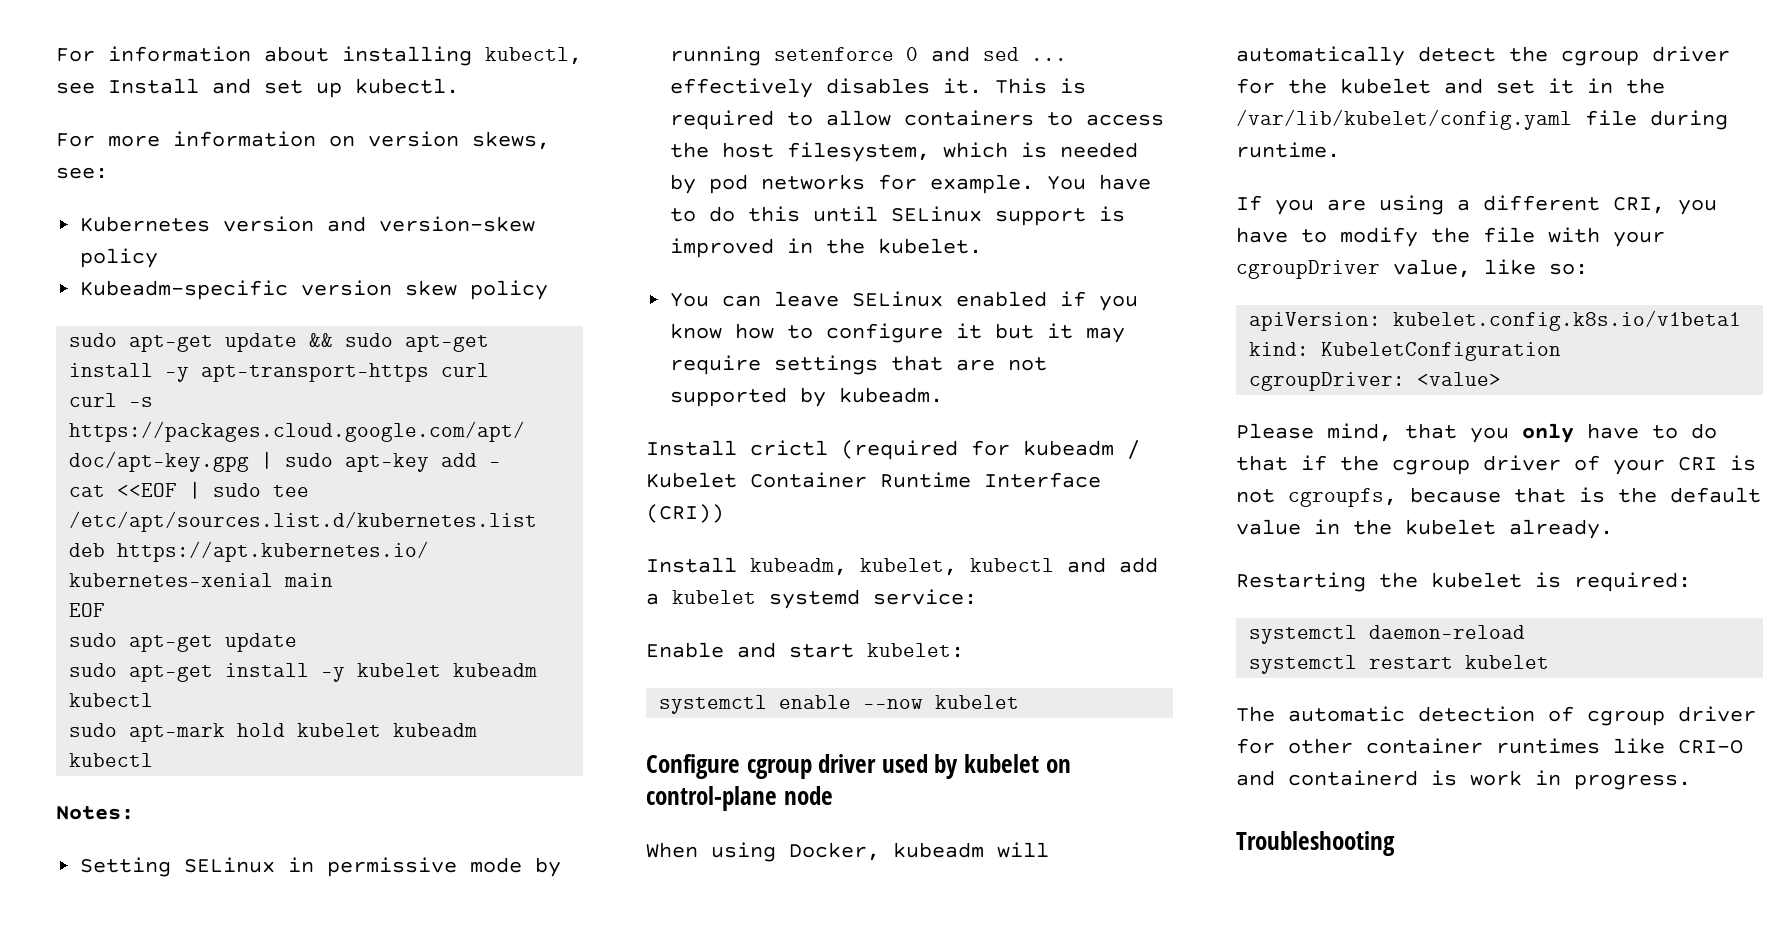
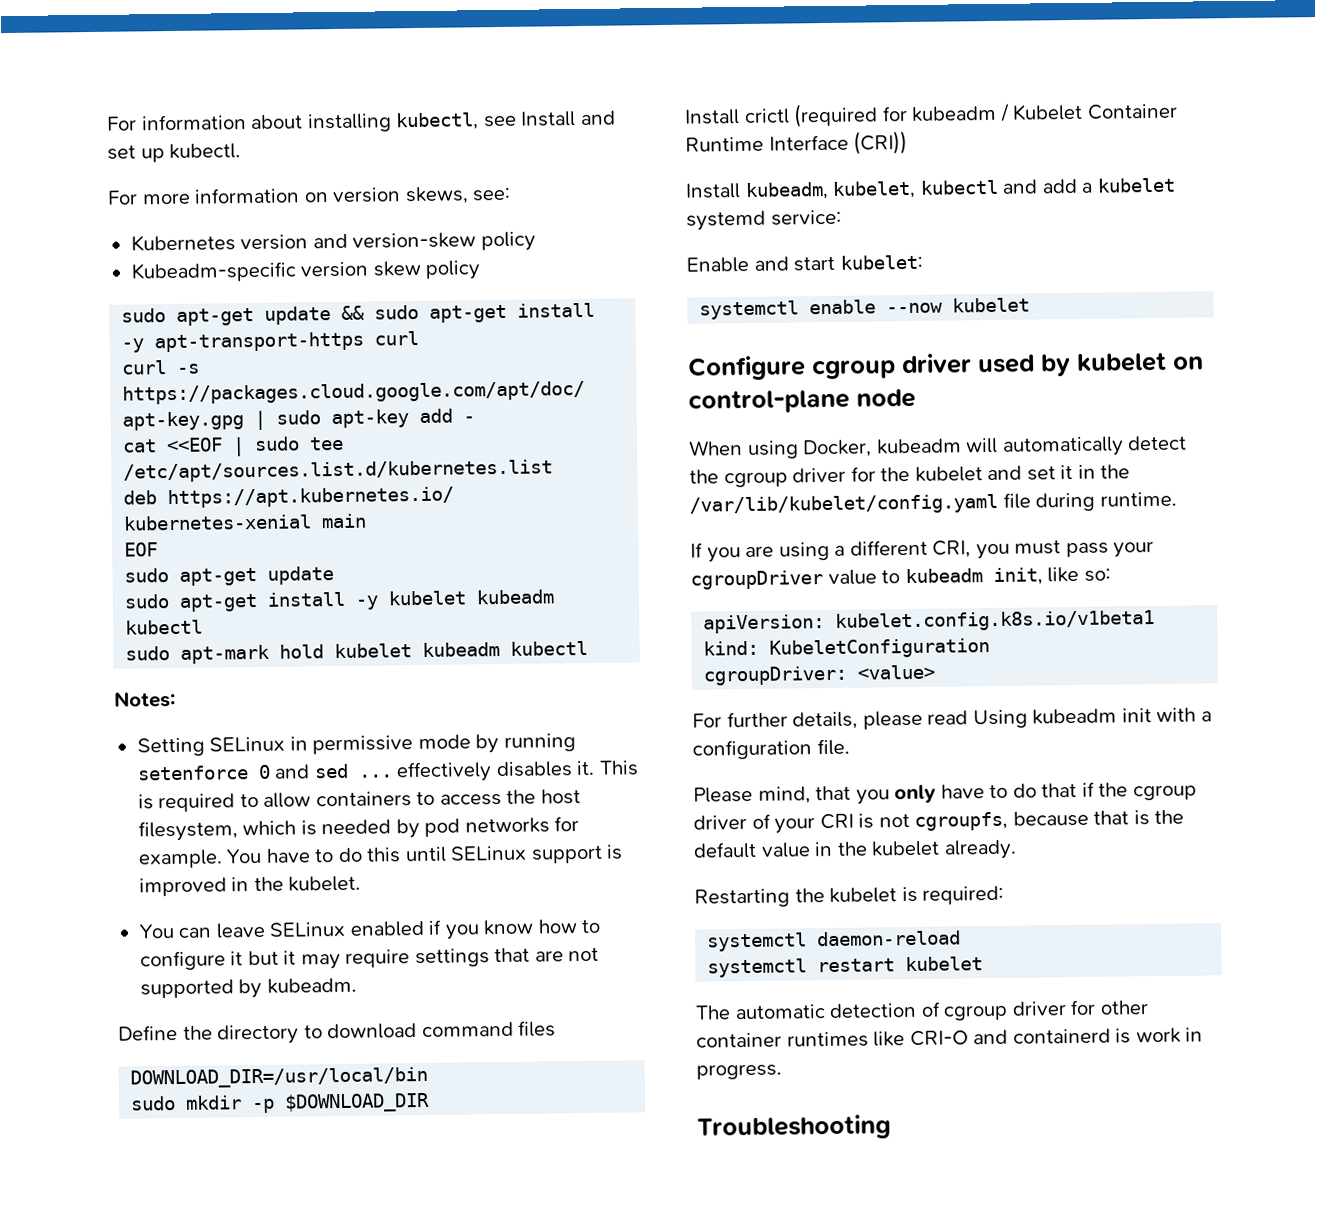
(944, 395) none -> [118,1020,557,1045] [130,1066,429,1089] [130,1092,431,1114] // Define the directory to download command files // DOWNLOAD_DIR=/usr/local/bin // sudo mkdir -p $DOWNLOAD_DIR
[1236,227,1665,247] [1236,259,1471,279] have to modify the file with your cgroupDriver value, -> [1014,540,1155,558] [690,567,1043,590] must pass your cgroupDriver value to kubeadm init,
(1502, 379) none -> [692,707,1212,730] [692,738,850,760] // For further details, please read Using kubeadm init with a configuration file.

